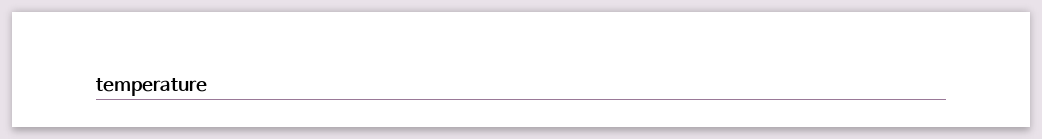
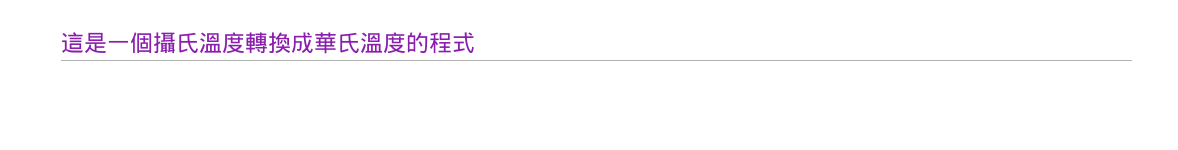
[96,78,207,96] temperature -> [61,32,475,54] 這是一個攝氏溫度轉換成華氏溫度的程式

